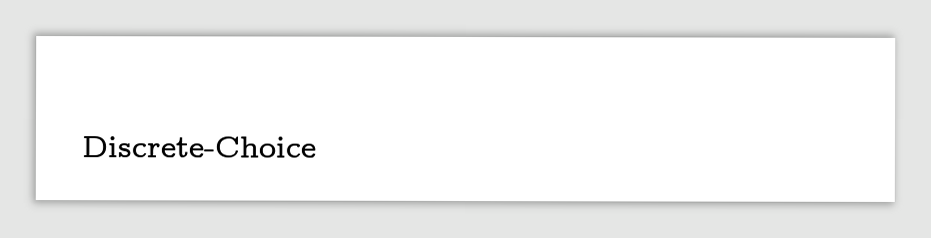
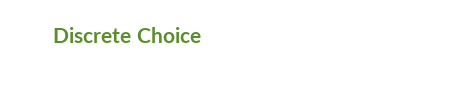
[81,136,316,158] Discrete-Choice -> [53,27,201,43] Discrete Choice

